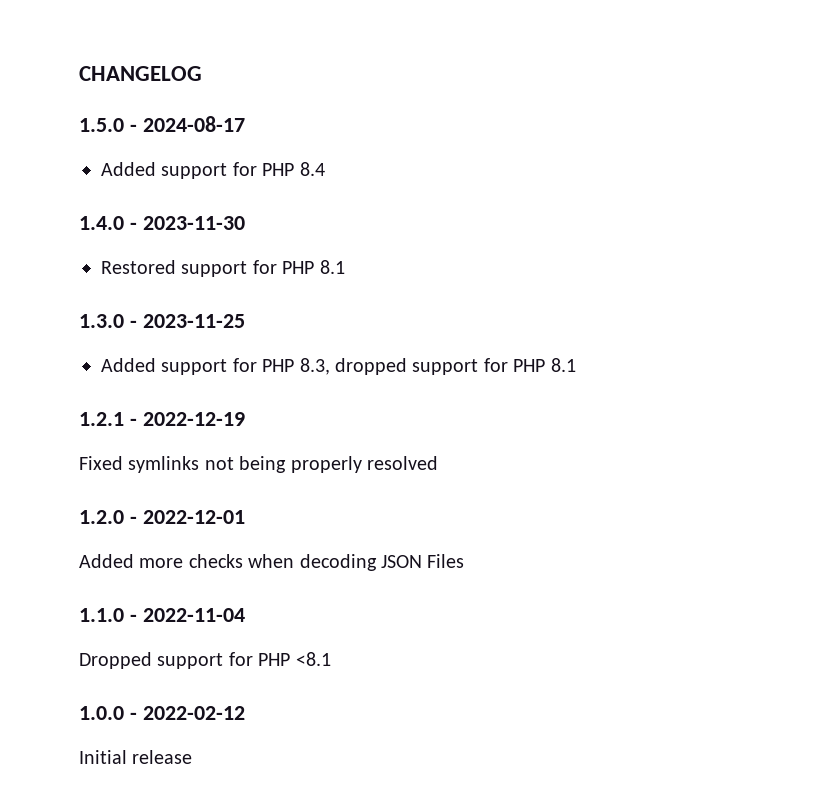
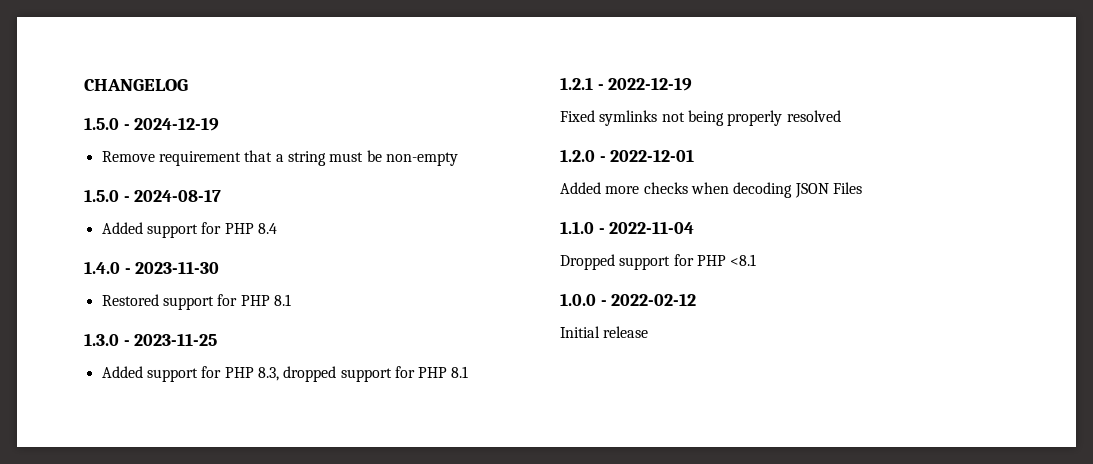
(202, 73) none -> [84,117,220,131] [101,150,458,166] // 1.5.0 - 2024-12-19 // Remove requirement that a string must be non-empty

